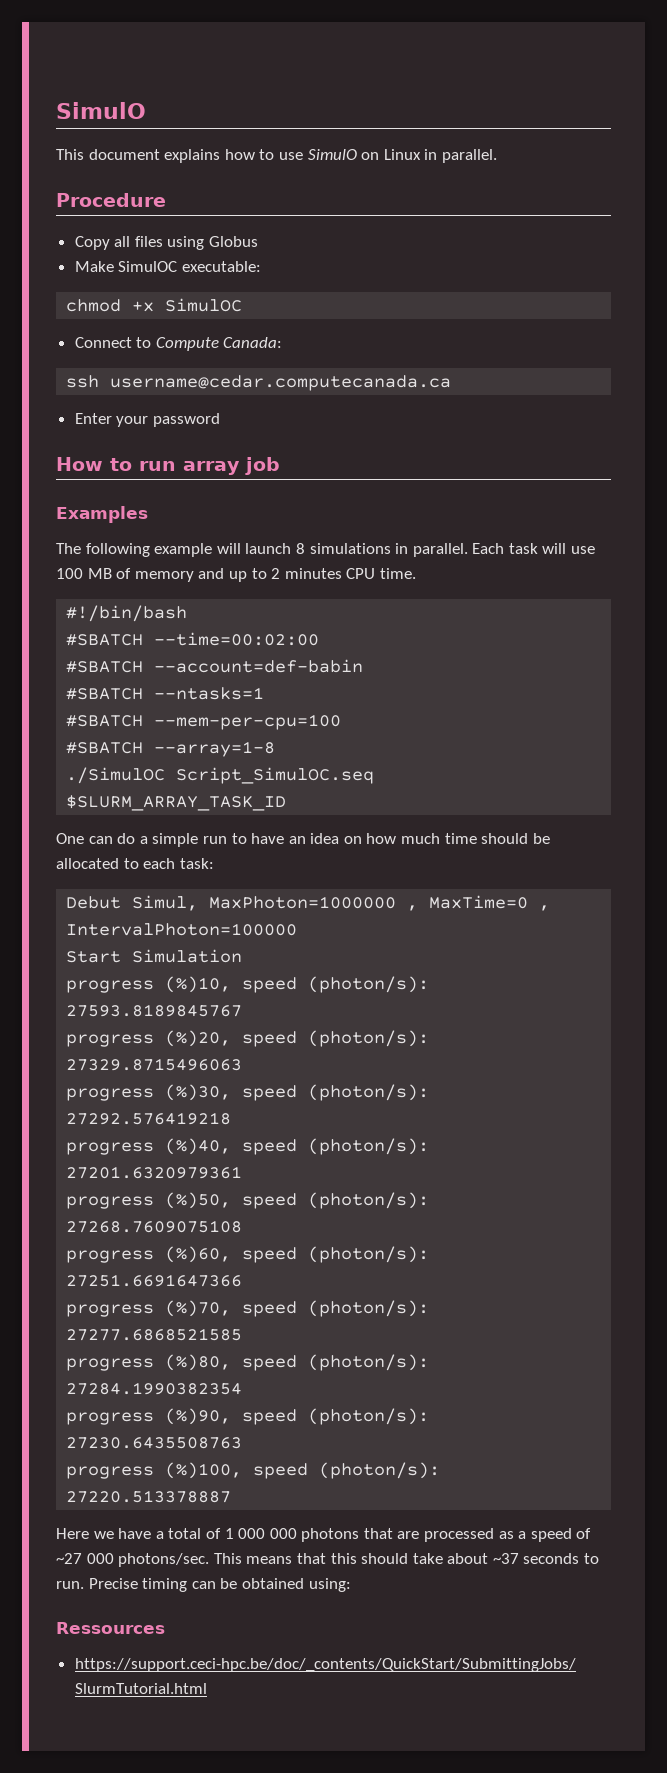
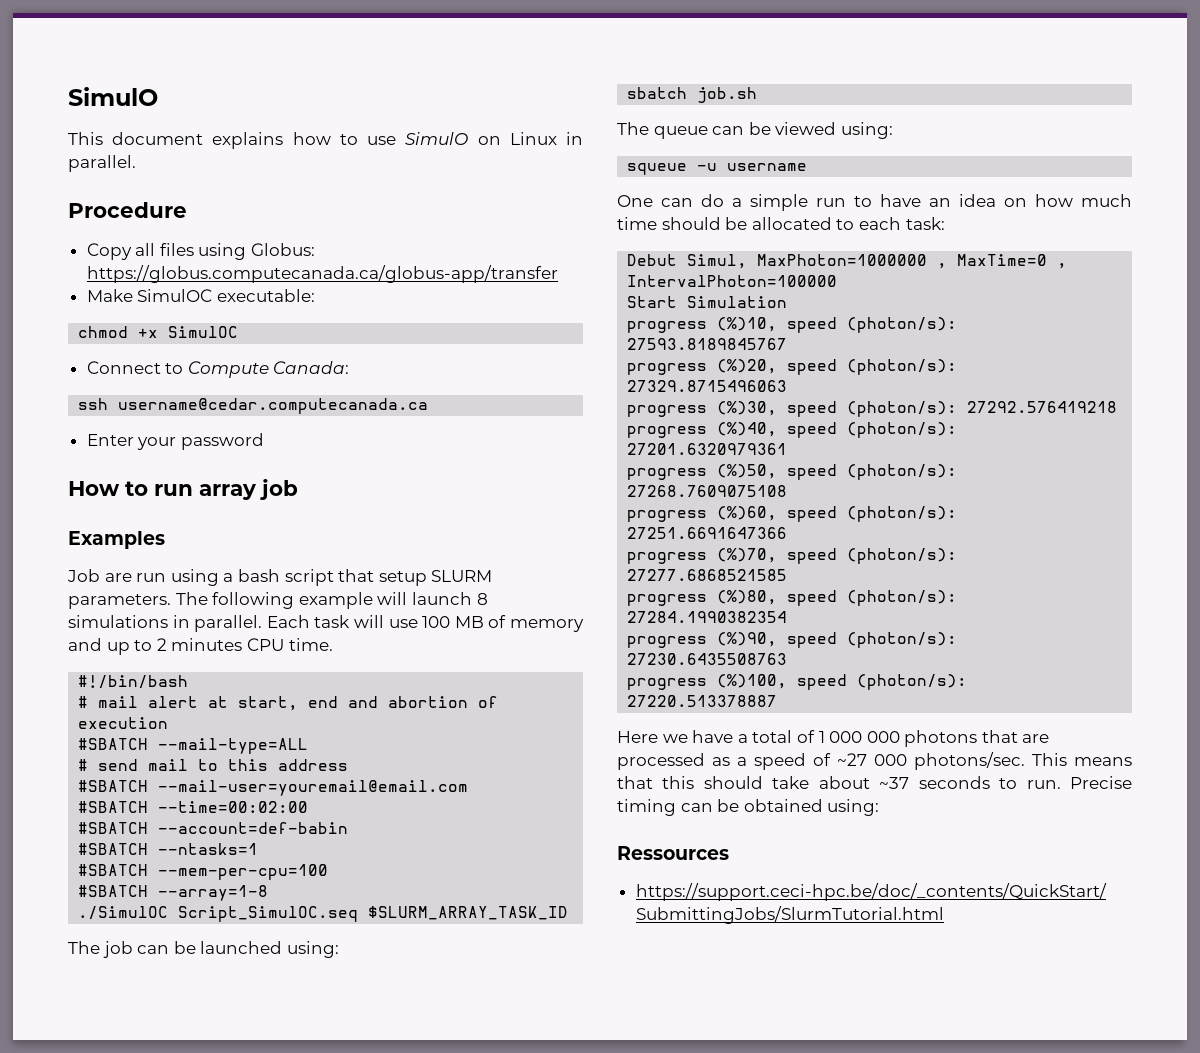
[209,236,259,247] Globus -> [251,243,316,256] [86,265,558,283] Globus: https://globus.computecanada.ca/globus-app/transfer
(148, 514) none -> [67,569,493,586] [68,594,171,609] Job are run using a bash script that setup SLURM parameters.
(188, 613) none -> [78,696,499,711] [78,717,169,729] [78,738,309,754] [78,759,349,771] [78,780,469,796] // # mail alert at start, end and abortion of execution // #SBATCH --mail-type=ALL // # send mail to this address // #SBATCH --mail-user=youremail@email.com
(287, 803) none -> [68,941,339,958] [627,87,758,103] [617,122,893,139] [627,163,808,175] // The job can be launched using: // sbatch job.sh // The queue can be viewed using: // squeue -u username

